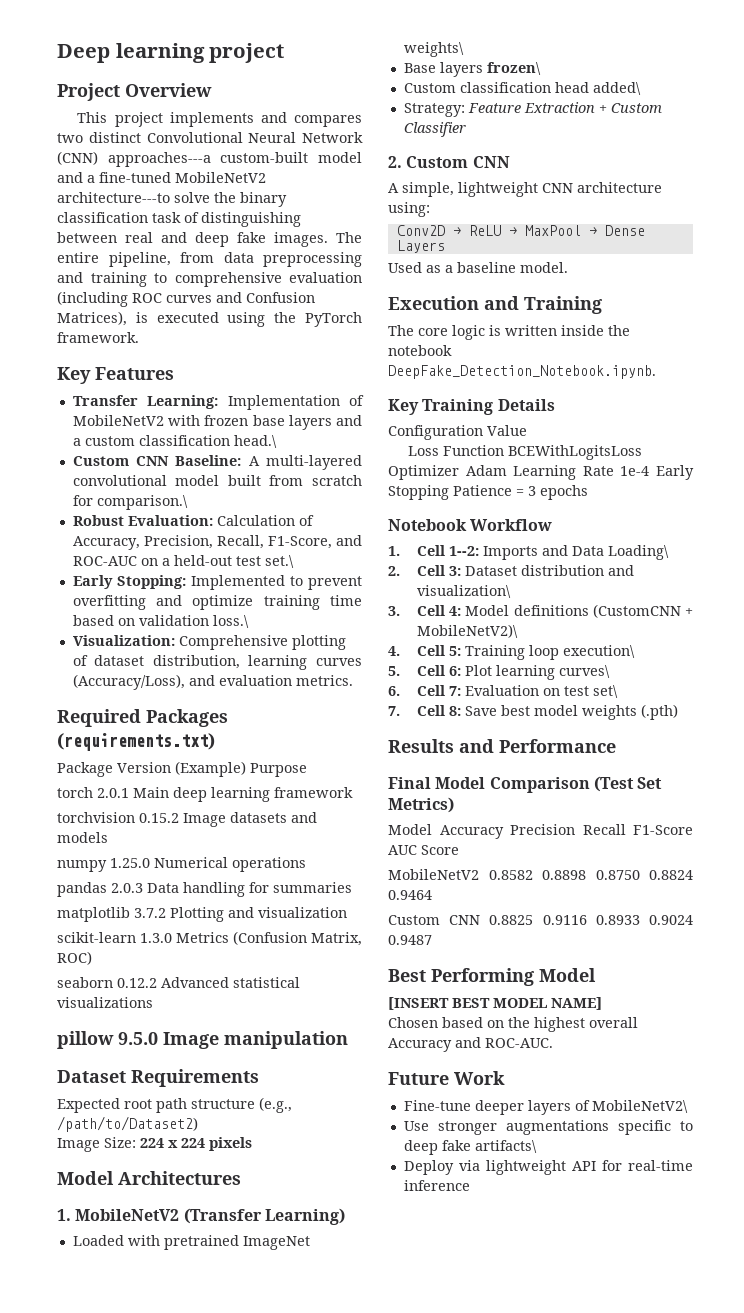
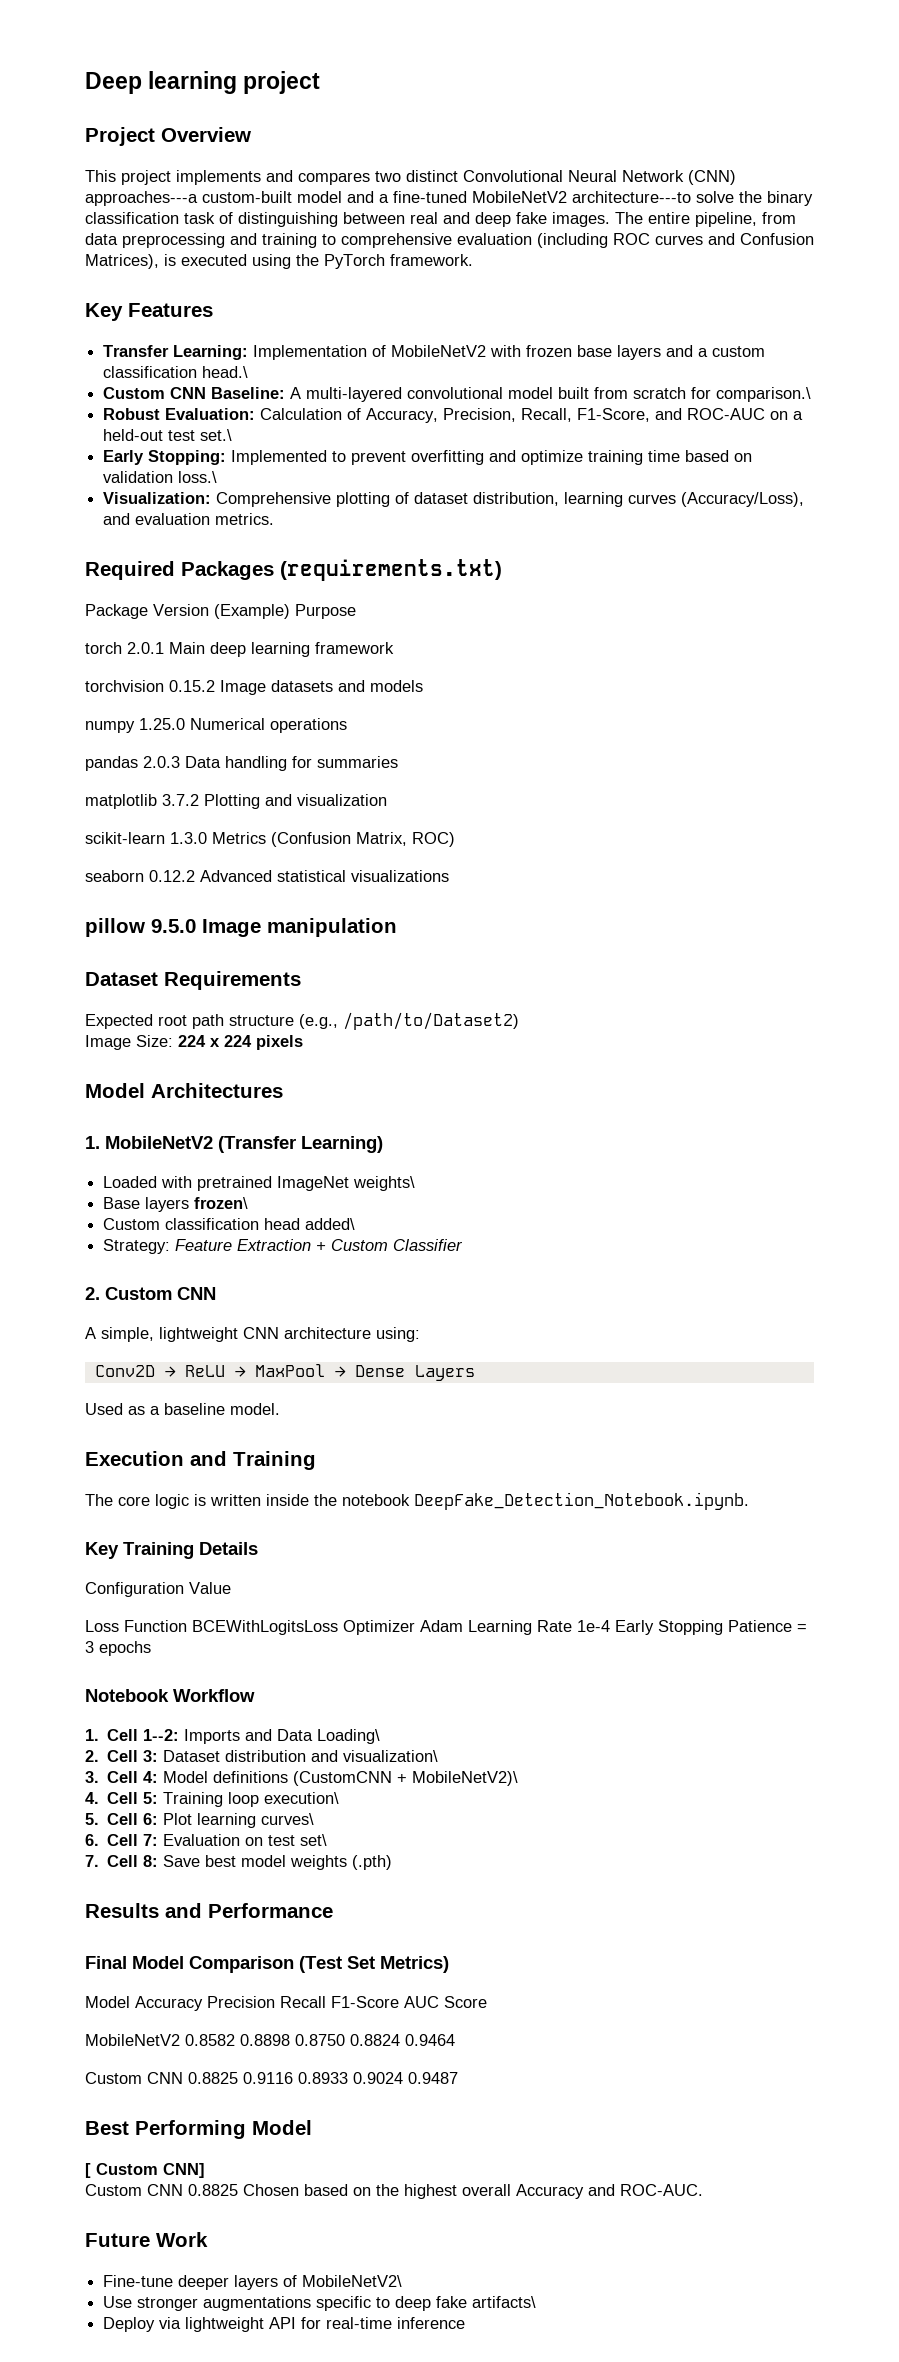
[388,997,602,1010] [INSERT BEST MODEL NAME] // -> [85,2163,205,2178] [85,2184,238,2196] [ Custom CNN] // Custom CNN 0.8825

